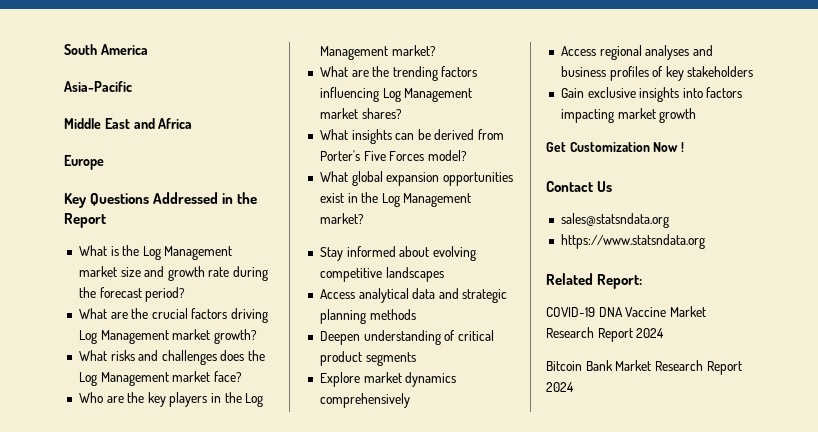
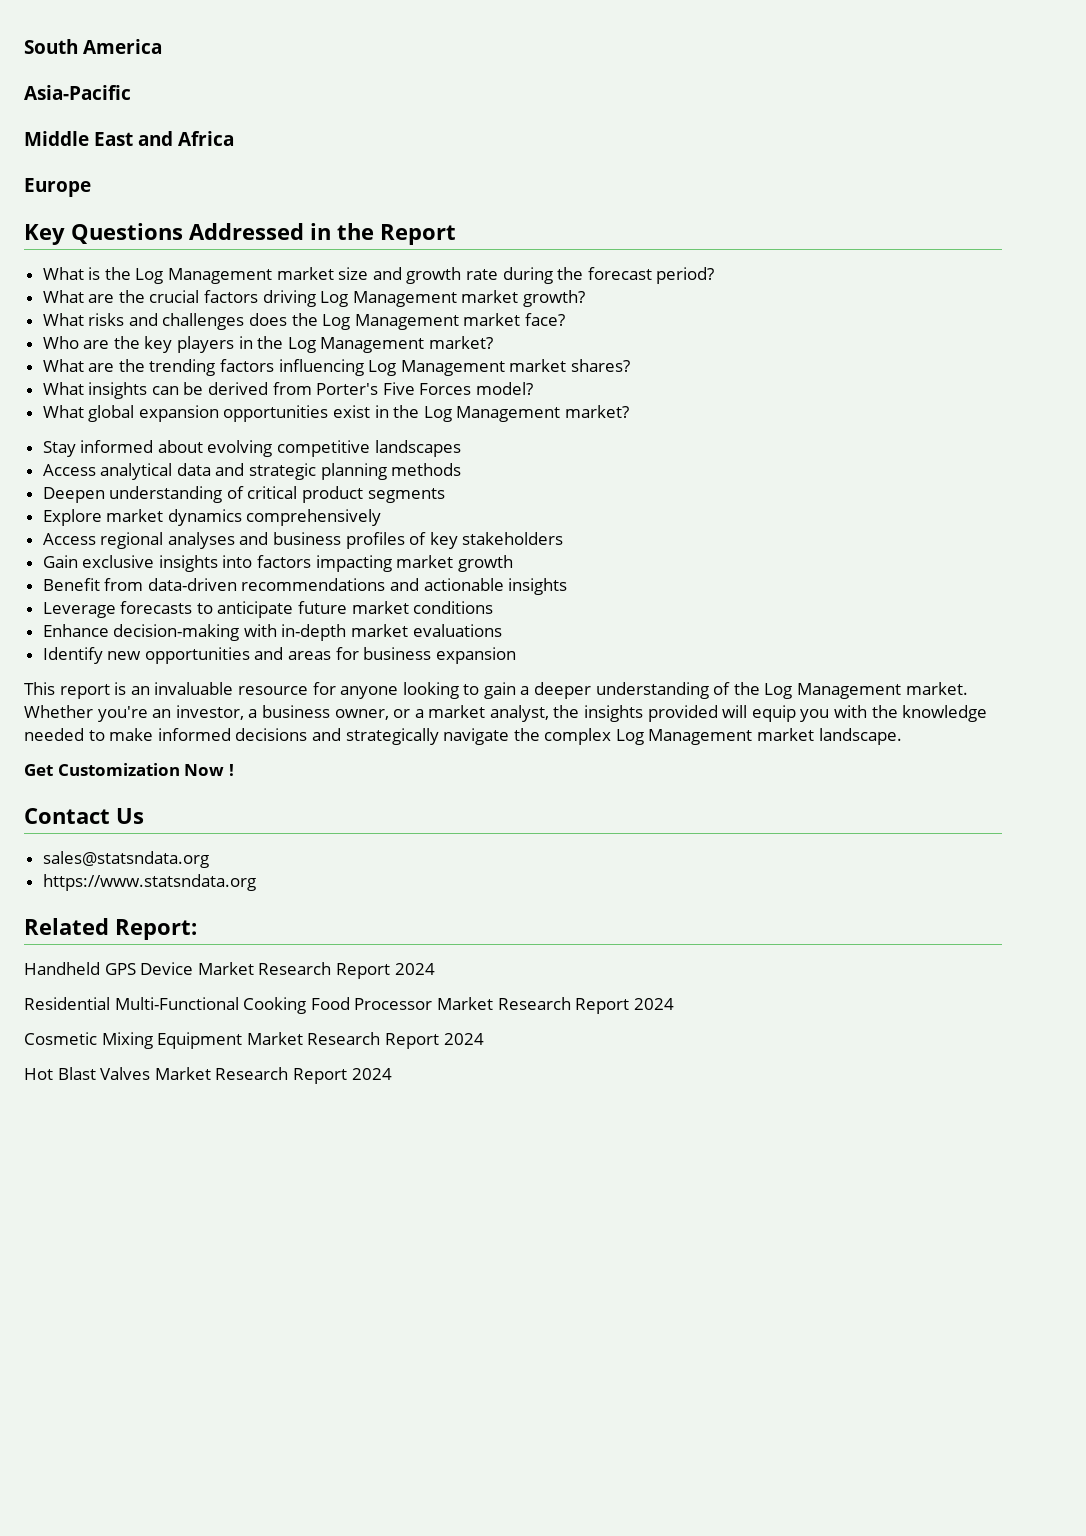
(697, 115) none -> [42,578,568,595] [42,601,494,618] [42,624,502,641] [42,647,516,664] [24,682,968,699] [24,705,988,722] [24,728,902,745] // Benefit from data-driven recommendations and actionable insights // Leverage forecasts to anticipate future market conditions // Enhance decision-making with in-depth market evaluations // Identify new opportunities and areas for business expansion // This report is an invaluable resource for anyone looking to gain a deeper understanding of the Log Management market. Whether you're an investor, a business owner, or a market analyst, the insights provided will equip you with the knowledge needed to make informed decisions and strategically navigate the complex Log Management market landscape.
[546,306,706,317] [546,327,665,342] [546,360,742,375] [546,382,574,392] COVID-19 DNA Vaccine Market Research Report 2024 // Bitcoin Bank Market Research Report 2024 -> [24,962,435,979] [24,997,674,1014] [24,1032,484,1049] [24,1067,392,1084] Handheld GPS Device Market Research Report 2024 // Residential Multi-Functional Cooking Food Processor Market Research Report 2024 // Cosmetic Mixing Equipment Market Research Report 2024 // Hot Blast Valves Market Research Report 2024

